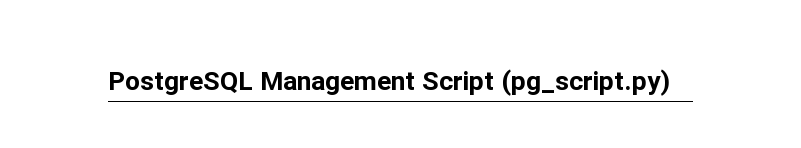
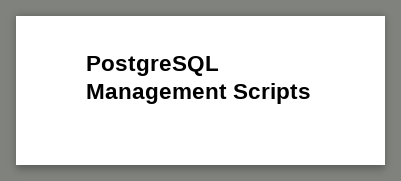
[422,69,671,96] Script (pg_script.py) -> [233,83,312,104] Scripts

